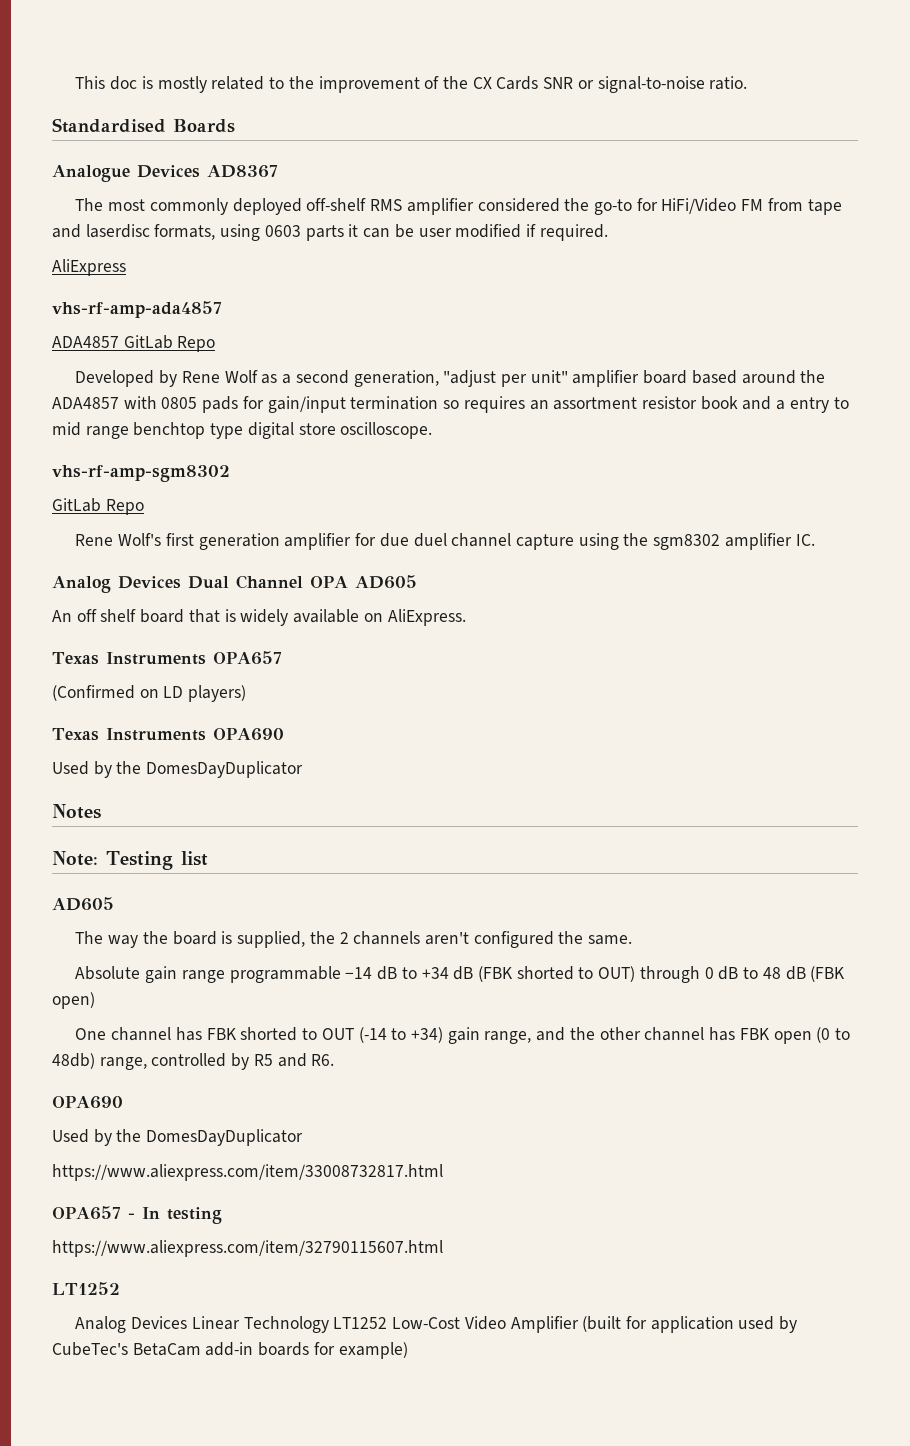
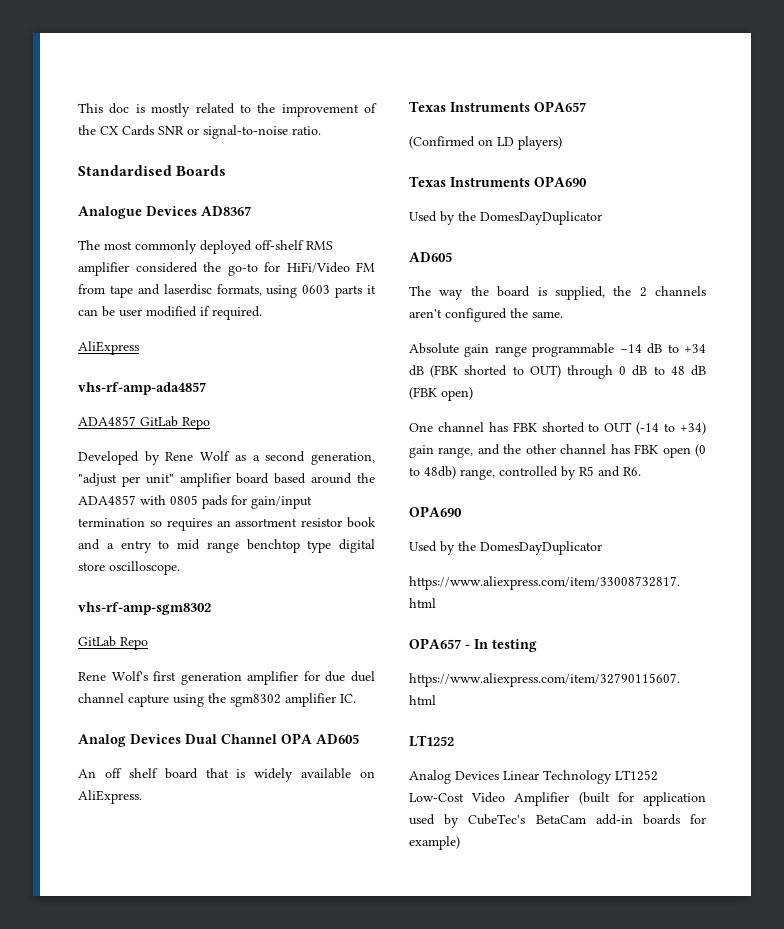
[52,804,101,819] [52,851,208,870] // Notes // Note: Testing list -> (602, 218) none

